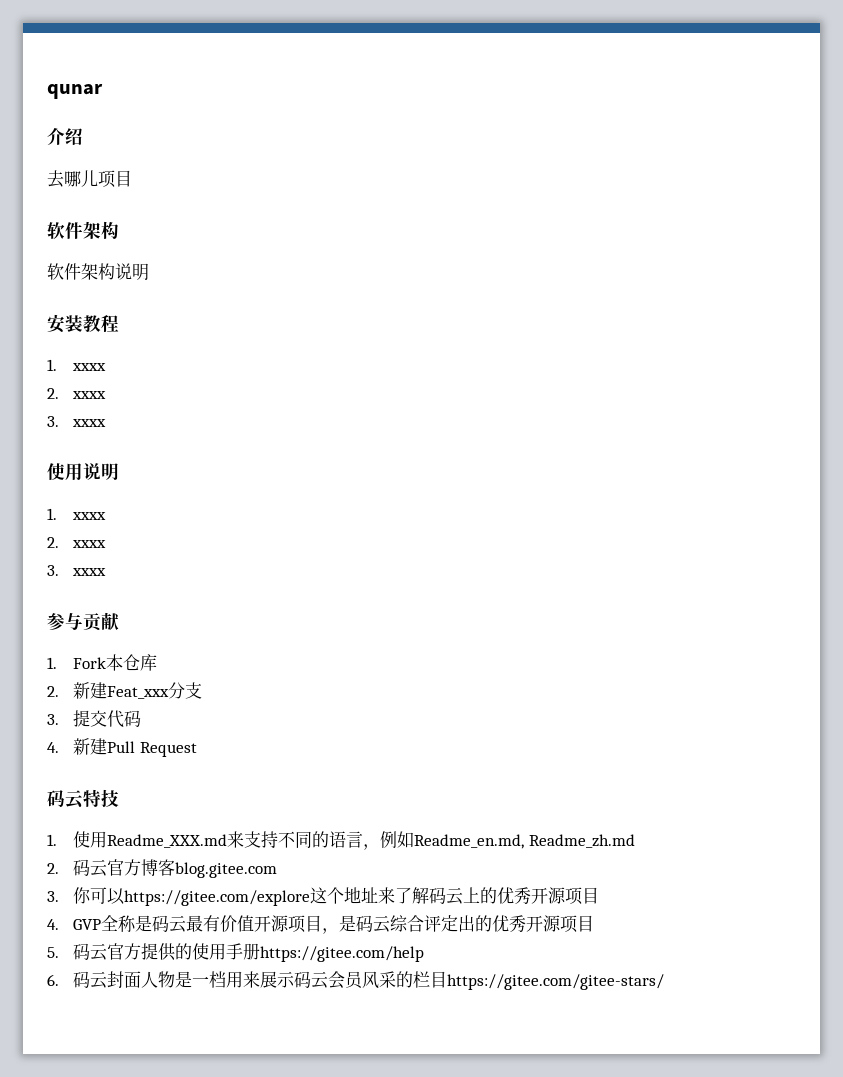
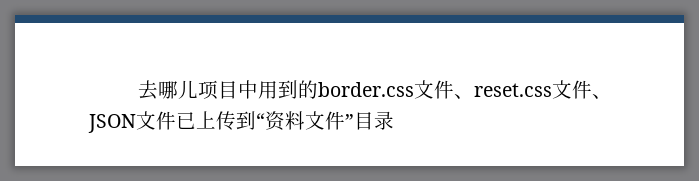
[47,84,103,99] [47,128,83,145] qunar // 介绍 // -> (138, 90) none
[47,221,119,239] [47,263,149,281] [47,314,119,333] [47,359,106,371] [47,388,106,399] [47,416,106,427] [47,463,119,481] [47,508,106,520] [47,537,106,548] [47,565,106,576] [47,612,120,632] [47,654,157,671] [47,682,202,699] [47,710,141,728] [47,738,197,757] [47,789,119,809] [47,831,635,850] [47,859,277,878] [47,887,599,906] [47,915,594,934] [47,943,424,962] [47,971,664,990] // 软件架构 // 软件架构说明 // 安装教程 // 1. xxxx // 2. xxxx // 3. xxxx // 使用说明 // 1. xxxx // 2. xxxx // 3. xxxx // 参与贡献 // 1. Fork本仓库 // 2.新建Feat_xxx分支 // 3.提交代码 // 4.新建Pull Request // 码云特技 // 1.使用Readme_XXX.md来支持不同的语言，例如Readme_en.md, Readme_zh.md // 2.码云官方博客blog.gitee.com // 3.你可以https://gitee.com/explore这个地址来了解码云上的优秀开源项目 // 4. GVP全称是码云最有价值开源项目，是码云综合评定出的优秀开源项目 // 5.码云官方提供的使用手册https://gitee.com/help // 6.码云封面人物是一档用来展示码云会员风采的栏目https://gitee.com/gitee-stars/ -> [238,80,613,99] [88,111,394,133] 中用到的border.css文件、reset.css文件、JSON文件已上传到“资料文件”目录

